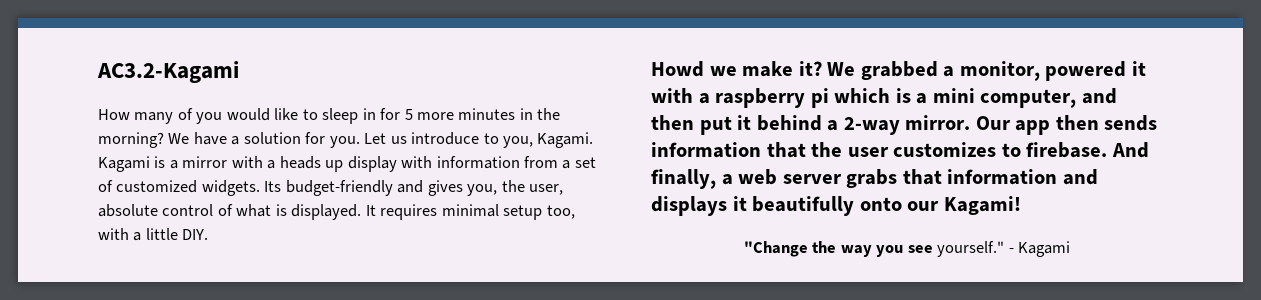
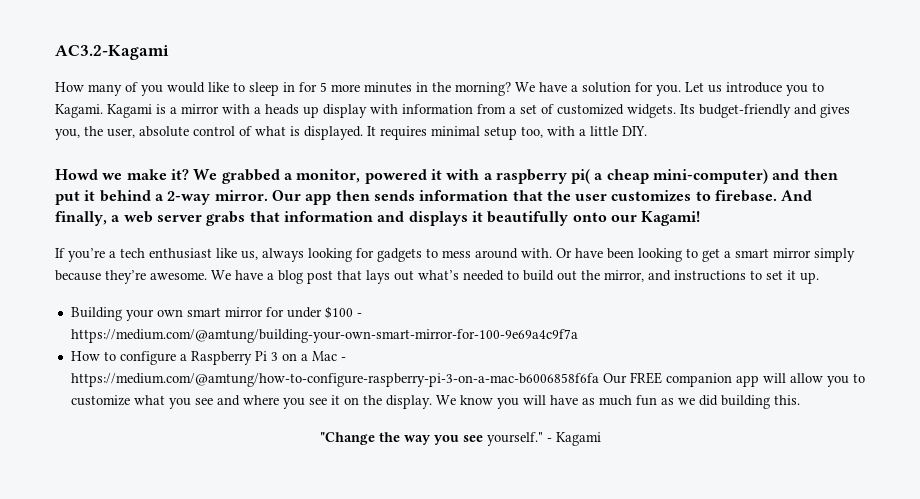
[483,133,534,148] to you, -> [786,82,824,96] you to
[810,88,1077,108] pi which is a mini computer, -> [571,169,769,184] pi( a cheap mini-computer)
(1021, 205) none -> [55,248,855,262] [55,270,819,284] [70,306,362,321] [70,329,578,343] [70,351,346,365] [70,372,865,387] [70,395,800,409] // If you’re a tech enthusiast like us, always looking for gadgets to mess around with. Or have been looking to get a smart mirror simply because they’re awesome. We have a blog post that lays out what’s needed to build out the mirror, and instructions to set it up. // Building your own smart mirror for under $100 - https://medium.com/@amtung/building-your-own-smart-mirror-for-100-9e69a4c9f7a // How to configure a Raspberry Pi 3 on a Mac - https://medium.com/@amtung/how-to-configure-raspberry-pi-3-on-a-mac-b6006858f6fa Our FREE companion app will allow you to customize what you see and where you see it on the display. We know you will have as much fun as we did building this.

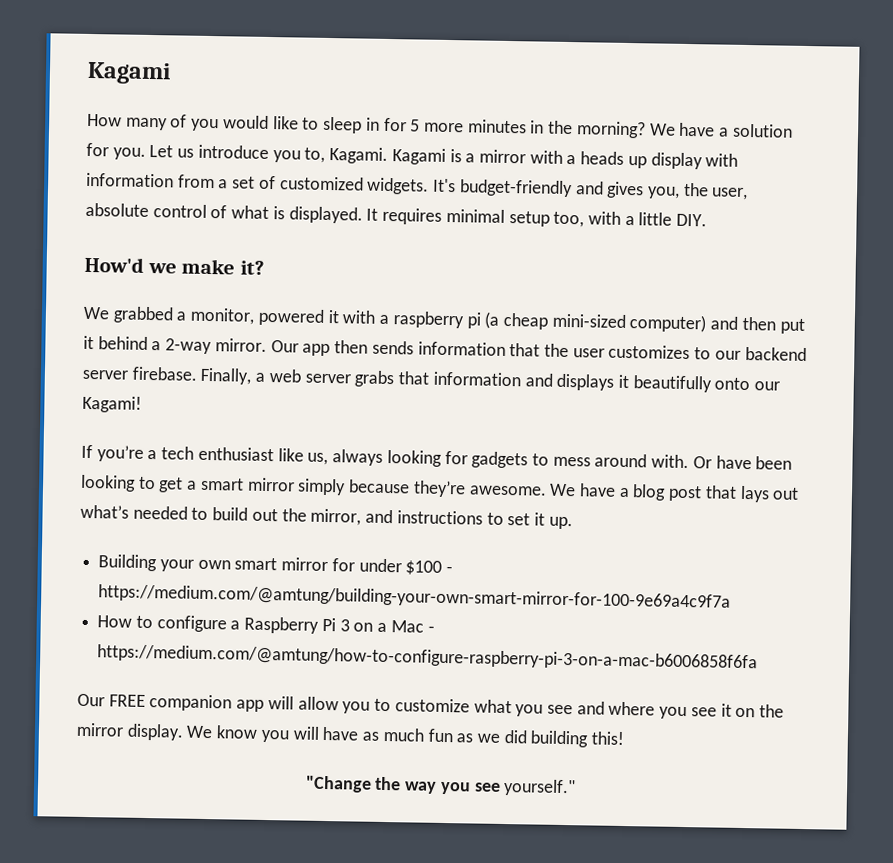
[55,45,169,60] AC3.2-Kagami -> [87,61,172,85] Kagami
[812,82,824,92] to -> [304,147,326,163] to,
[680,104,695,114] Its -> [433,178,457,193] It's
[55,169,98,180] Howd -> [84,256,144,273] How'd
(189, 174) none -> (265, 267) //
[571,169,769,184] pi( a cheap mini-computer) -> [466,311,707,333] pi (a cheap mini-sized computer)
[715,190,813,202] [55,211,107,226] firebase. And finally, -> [714,346,807,362] [82,366,253,385] our backend server firebase. Finally,
(599, 380) none -> (759, 658) //
(382, 400) none -> [76,722,124,737] mirror
[773,395,800,405] this. -> [591,731,625,746] this!
[546,432,601,446] - Kagami -> (577, 788) none

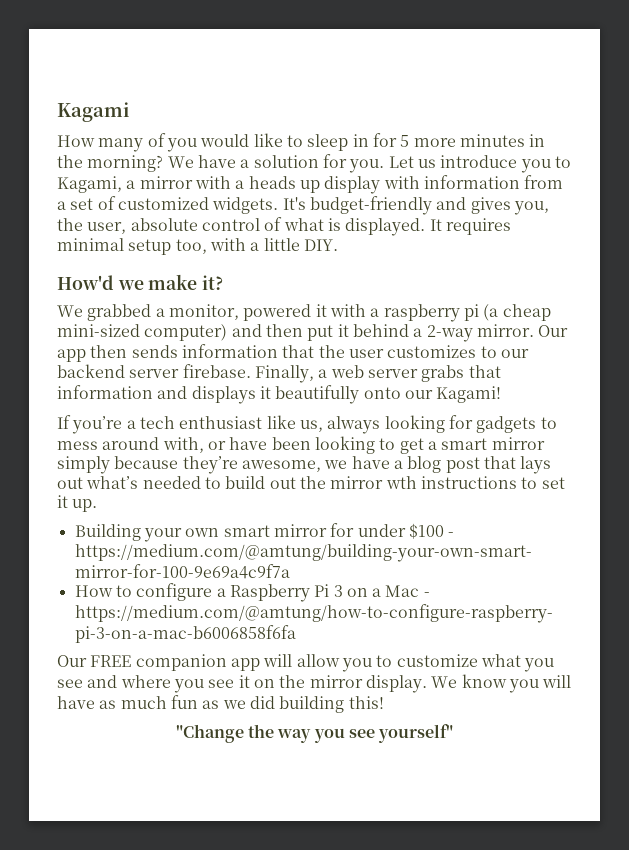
[304,147,462,165] to, Kagami. Kagami is -> [554,156,571,168] [57,176,122,193] to Kagami,
[651,454,712,469] with. Or -> [162,437,226,453] with, or
[468,483,577,497] awesome. We -> [241,460,348,472] awesome, we
[310,508,394,526] mirror, and -> [330,476,417,489] mirror wth
[503,779,577,797] yourself." -> [378,724,454,743] yourself"

